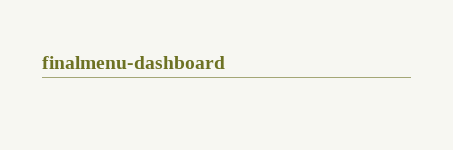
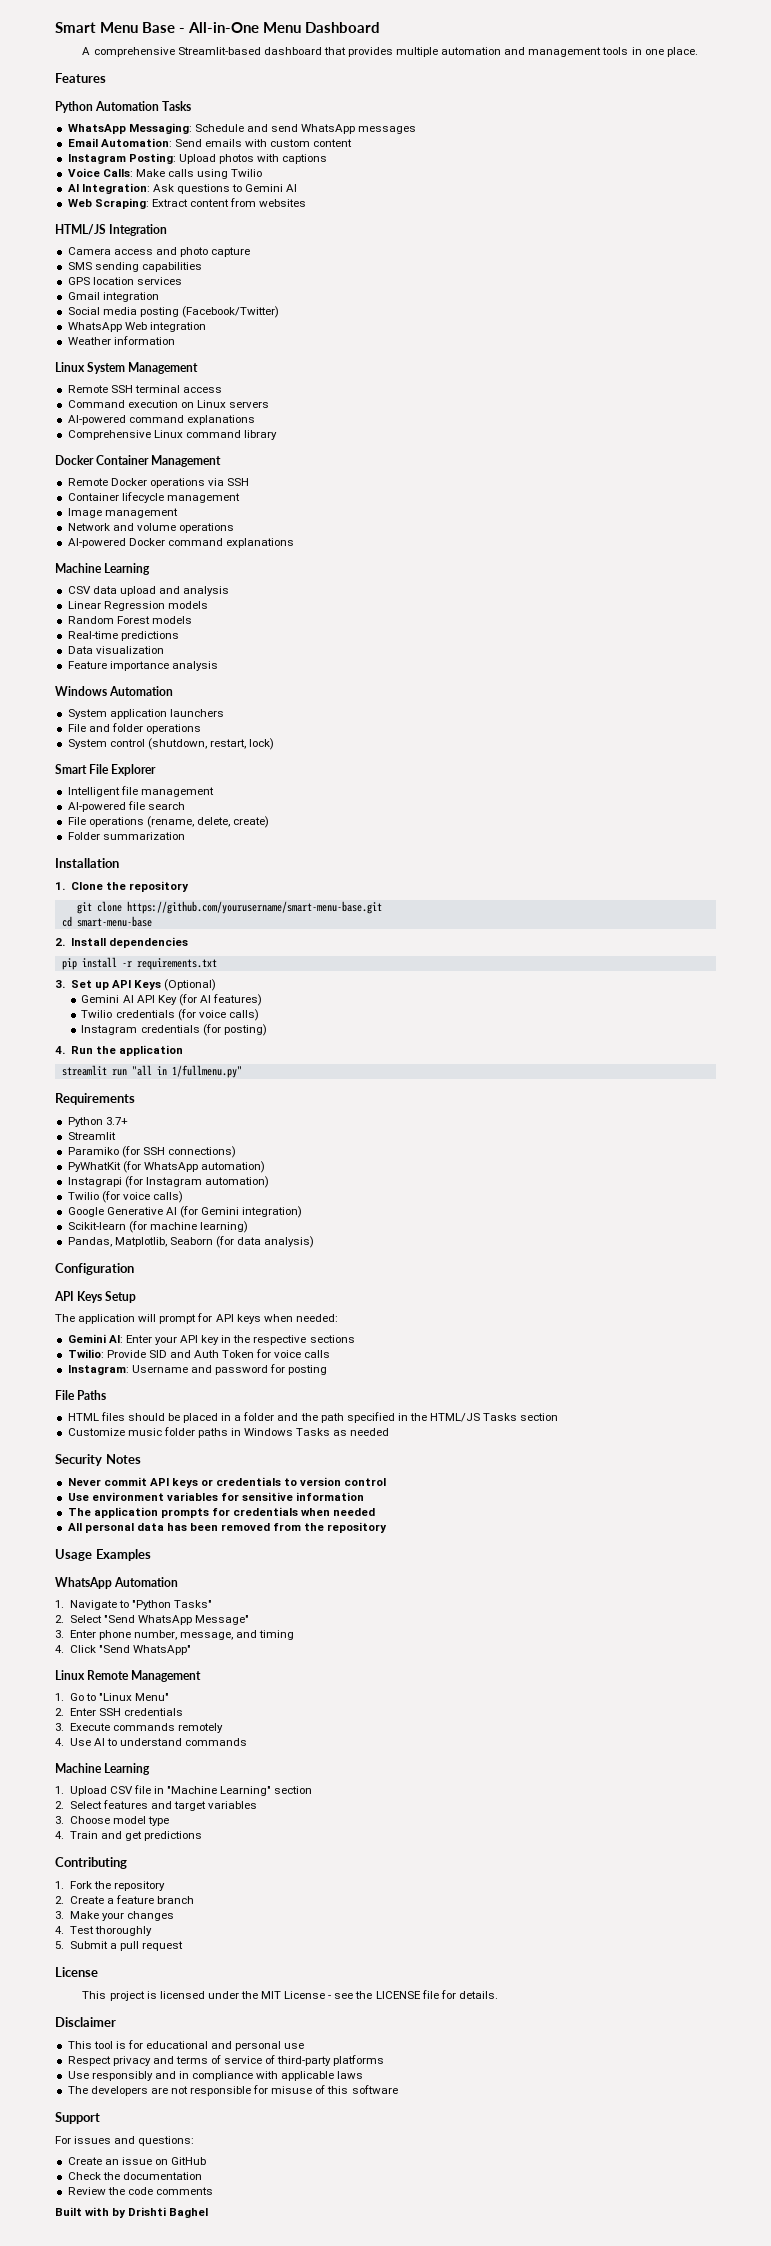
[42,56,225,69] finalmenu-dashboard -> [55,22,380,33] [82,47,698,57] [55,73,106,83] [55,101,192,113] [67,123,417,134] [67,138,353,147] [67,153,328,164] [67,168,263,179] [67,183,298,194] [67,198,307,209] [55,224,168,236] [67,247,251,257] [67,262,202,272] [67,277,182,285] [67,292,159,302] [67,306,279,318] [67,322,206,332] [67,336,175,345] [55,362,199,374] [67,385,222,393] [67,400,270,408] [67,415,255,425] [67,430,277,440] [55,455,222,467] [67,478,250,488] [67,492,240,503] [67,508,178,518] [67,523,234,533] [67,538,294,548] [55,563,151,575] [67,586,230,596] [67,601,208,611] [67,616,192,624] [67,631,179,641] [67,646,164,654] [67,661,218,671] [55,686,174,696] [67,709,224,719] [67,723,201,734] [67,738,275,750] [55,764,157,776] [67,786,214,797] [67,801,185,812] [67,816,270,828] [67,832,185,840] [55,858,119,868] [55,881,189,892] [76,901,382,914] [61,916,152,927] [55,937,188,948] [61,957,217,970] [55,979,217,991] [81,994,263,1006] [81,1009,259,1021] [81,1024,267,1036] [55,1045,183,1056] [61,1065,242,1078] [55,1093,135,1105] [67,1117,128,1127] [67,1132,116,1140] [67,1146,236,1158] [67,1161,265,1173] [67,1176,269,1188] [67,1191,183,1203] [67,1206,303,1218] [67,1221,248,1233] [67,1236,315,1248] [55,1263,134,1275] [54,1291,137,1303] [55,1313,338,1324] [67,1334,355,1345] [67,1349,331,1358] [67,1364,328,1375] [55,1390,107,1400] [67,1412,559,1423] [67,1427,390,1438] [55,1454,141,1466] [67,1477,387,1488] [67,1492,365,1501] [67,1507,376,1518] [67,1522,388,1533] [55,1549,151,1561] [55,1577,179,1589] [55,1600,213,1610] [55,1615,250,1625] [55,1630,295,1640] [55,1645,191,1655] [55,1670,202,1682] [55,1693,170,1701] [55,1708,183,1716] [55,1723,223,1733] [55,1738,248,1746] [55,1763,151,1775] [55,1785,313,1796] [55,1800,258,1811] [55,1816,169,1826] [55,1831,203,1841] [55,1857,127,1869] [55,1881,165,1891] [55,1895,195,1904] [55,1911,174,1921] [55,1926,152,1936] [55,1941,184,1951] [55,1967,98,1977] [82,1990,498,2001] [55,2017,116,2027] [67,2040,305,2051] [67,2055,385,2066] [67,2071,364,2081] [67,2085,398,2096] [55,2112,100,2124] [55,2136,195,2146] [67,2157,207,2165] [67,2172,202,2180] [67,2187,213,2195] [55,2207,209,2218] Smart Menu Base - All-in-One Menu Dashboard // A comprehensive Streamlit-based dashboard that provides multiple automation and management tools in one place. // Features // Python Automation Tasks // WhatsApp Messaging: Schedule and send WhatsApp messages // Email Automation: Send emails with custom content // Instagram Posting: Upload photos with captions // Voice Calls: Make calls using Twilio // AI Integration: Ask questions to Gemini AI // Web Scraping: Extract content from websites // HTML/JS Integration // Camera access and photo capture // SMS sending capabilities // GPS location services // Gmail integration // Social media posting (Facebook/Twitter) // WhatsApp Web integration // Weather information // Linux System Management // Remote SSH terminal access // Command execution on Linux servers // AI-powered command explanations // Comprehensive Linux command library // Docker Container Management // Remote Docker operations via SSH // Container lifecycle management // Image management // Network and volume operations // AI-powered Docker command explanations // Machine Learning // CSV data upload and analysis // Linear Regression models // Random Forest models // Real-time predictions // Data visualization // Feature importance analysis // Windows Automation // System application launchers // File and folder operations // System control (shutdown, restart, lock) // Smart File Explorer // Intelligent file management // AI-powered file search // File operations (rename, delete, create) // Folder summarization // Installation // 1. Clone the repository // git clone https://github.com/yourusername/smart-menu-base.git // cd smart-menu-base // 2. Install dependencies // pip install -r requirements.txt // 3. Set up API Keys (Optional) // Gemini AI API Key (for AI features) // Twilio credentials (for voice calls) // Instagram credentials (for posting) // 4. Run the application // streamlit run "all in 1/fullmenu.py" // Requirements // Python 3.7+ // Streamlit // Paramiko (for SSH connections) // PyWhatKit (for WhatsApp automation) // Instagrapi (for Instagram automation) // Twilio (for voice calls) // Google Generative AI (for Gemini integration) // Scikit-learn (for machine learning) // Pandas, Matplotlib, Seaborn (for data analysis) // Configuration // API Keys Setup // The application will prompt for API keys when needed: // Gemini AI: Enter your API key in the respective sections // Twilio: Provide SID and Auth Token for voice calls // Instagram: Username and password for posting // File Paths // HTML files should be placed in a folder and the path specified in the HTML/JS Tasks section // Customize music folder paths in Windows Tasks as needed // Security Notes // Never commit API keys or credentials to version control // Use environment variables for sensitive information // The application prompts for credentials when needed // All personal data has been removed from the repository // Usage Examples // WhatsApp Automation // 1. Navigate to "Python Tasks" // 2. Select "Send WhatsApp Message" // 3. Enter phone number, message, and timing // 4. Click "Send WhatsApp" // Linux Remote Management // 1. Go to "Linux Menu" // 2. Enter SSH credentials // 3. Execute commands remotely // 4. Use AI to understand commands // Machine Learning // 1. Upload CSV file in "Machine Learning" section // 2. Select features and target variables // 3. Choose model type // 4. Train and get predictions // Contributing // 1. Fork the repository // 2. Create a feature branch // 3. Make your changes // 4. Test thoroughly // 5. Submit a pull request // License // This project is licensed under the MIT License - see the LICENSE file for details. // Disclaimer // This tool is for educational and personal use // Respect privacy and terms of service of third-party platforms // Use responsibly and in compliance with applicable laws // The developers are not responsible for misuse of this software // Support // For issues and questions: // Create an issue on GitHub // Check the documentation // Review the code comments // Built with by Drishti Baghel

